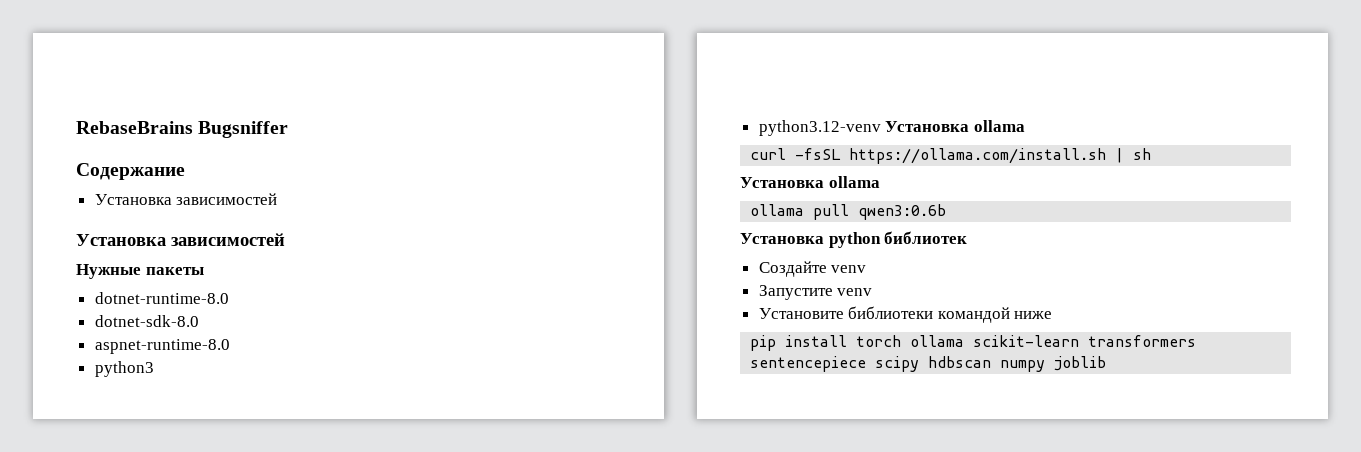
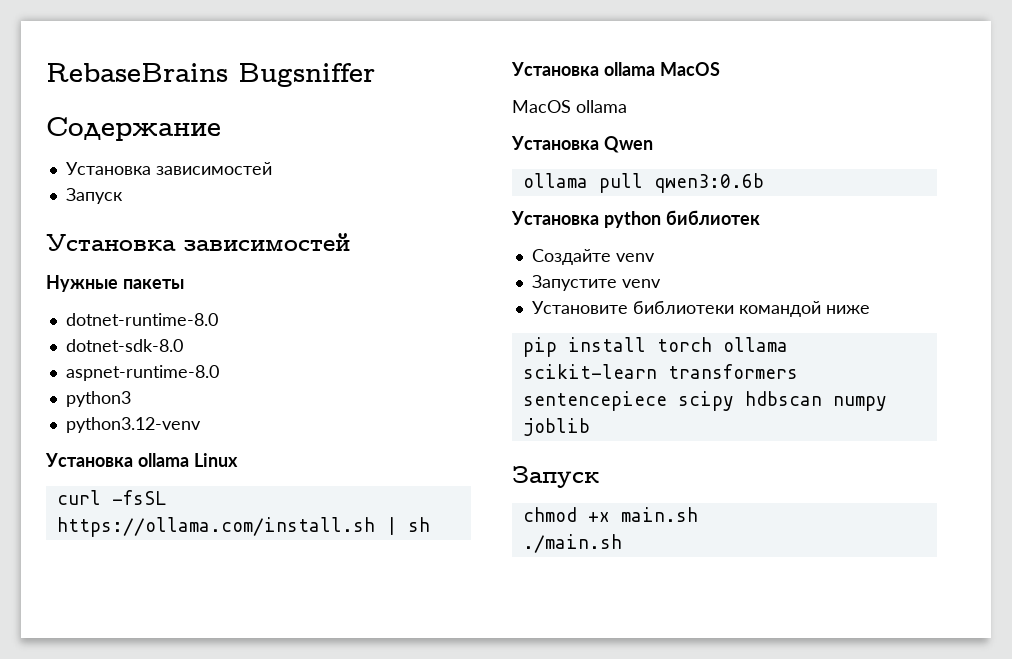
(278, 199) none -> [65,188,123,204] // Запуск
[885,120,1025,132] Установка ollama -> [45,453,238,467] // Установка ollama Linux
(880, 182) none -> [660,62,720,76] [512,100,627,113] [511,136,653,153] MacOS // MacOS ollama // Установка Qwen
(1107, 363) none -> [512,466,599,488] [522,507,698,522] [522,534,622,553] // Запуск // chmod +x main.sh // ./main.sh

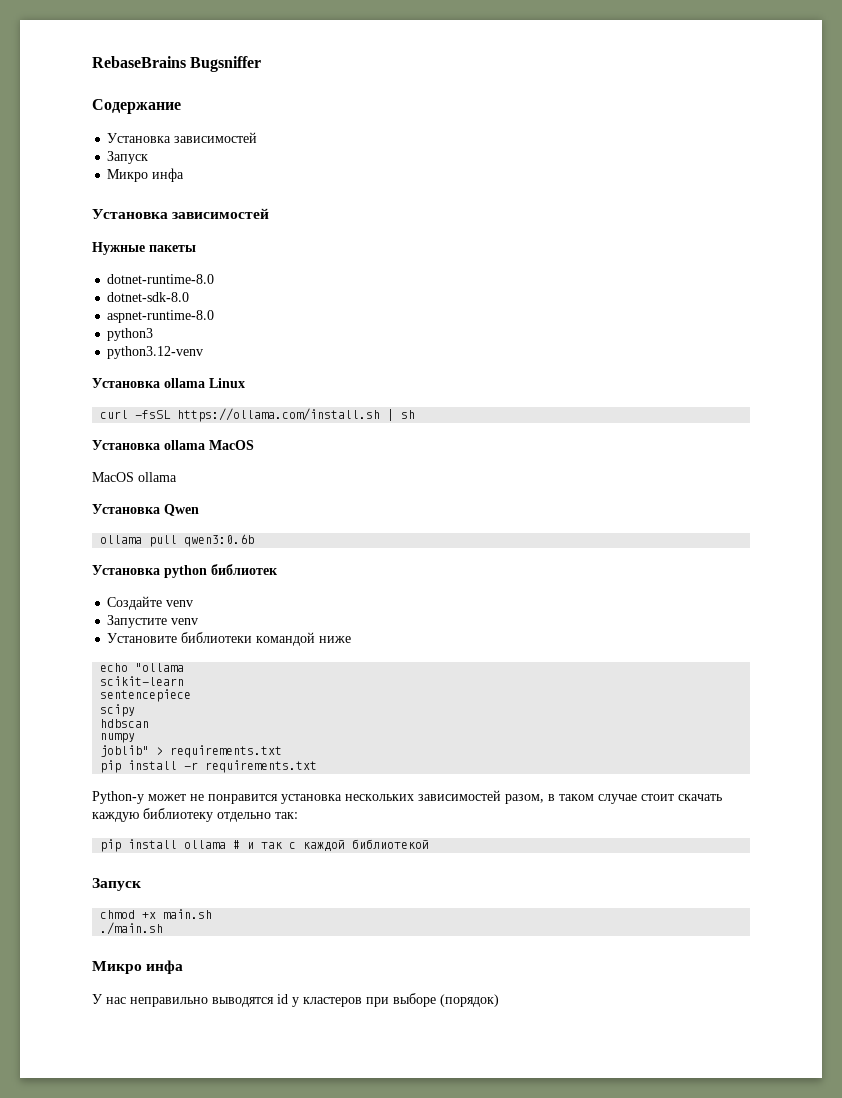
(123, 196) none -> [107,168,185,182] // Микро инфа
[522,337,788,357] [522,364,798,379] [522,391,887,411] [522,418,590,436] pip install torch ollama scikit-learn transformers sentencepiece scipy hdbscan numpy joblib -> [100,663,185,672] [100,676,185,686] [100,689,192,702] [100,704,136,717] [100,719,150,728] [100,733,136,743] [100,745,283,758] [100,760,318,773] [92,790,722,804] [92,808,298,822] [100,839,430,852] echo "ollama // scikit-learn // sentencepiece // scipy // hdbscan // numpy // joblib" > requirements.txt // pip install -r requirements.txt // Python-у может не понравится установка нескольких зависимостей разом, в таком случае стоит скачать каждую библиотеку отдельно так: // pip install ollama # и так с каждой библиотекой
(622, 543) none -> [92,960,184,974] [92,993,499,1007] // Микро инфа // У нас неправильно выводятся id у кластеров при выборе (порядок)

